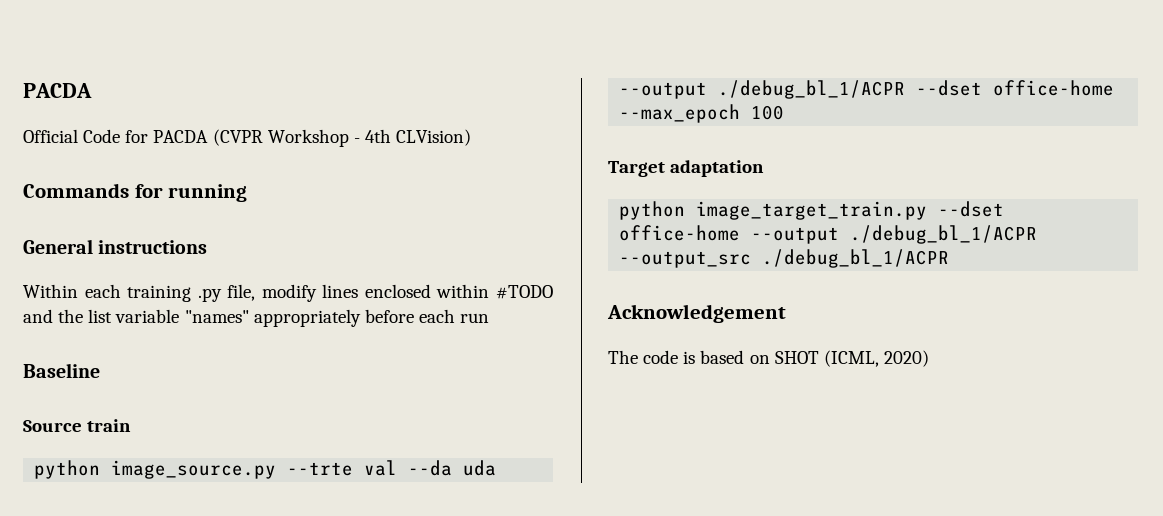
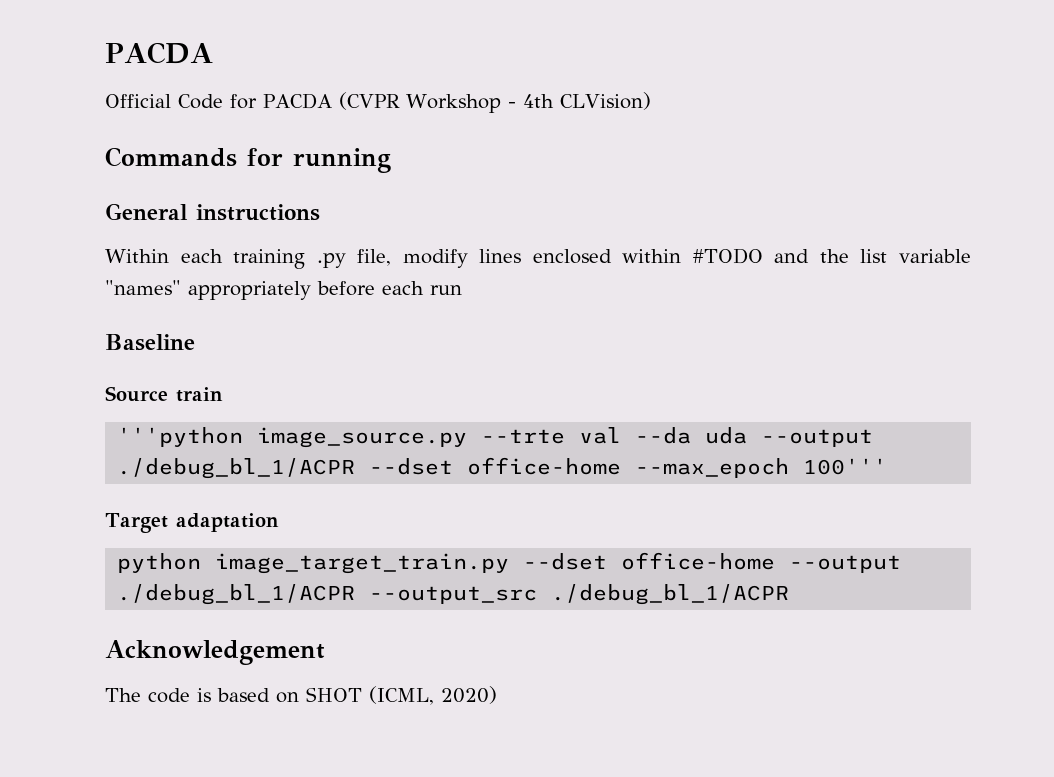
[34,460,101,479] python -> [117,427,244,447] '''python
[751,105,785,120] 100 -> [803,458,888,475] 100'''

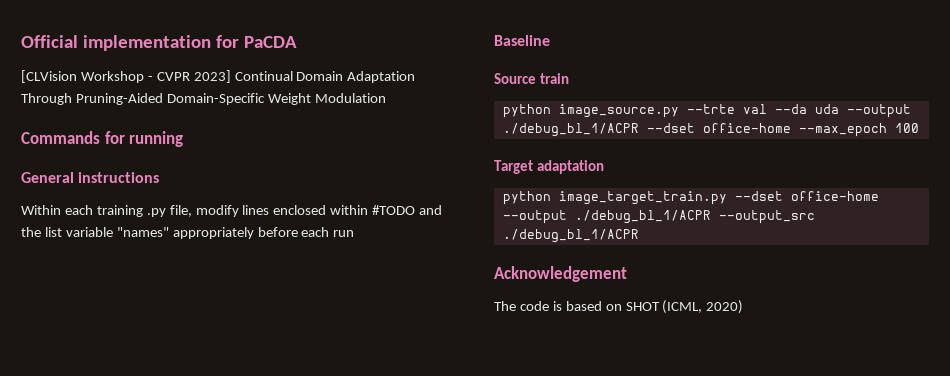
[105,42,213,64] [105,92,651,113] PACDA // Official Code for PACDA (CVPR Workshop - 4th CLVision) -> [21,35,297,51] [21,70,416,83] [21,93,386,105] Official implementation for PaCDA // [CLVision Workshop - CVPR 2023] Continual Domain Adaptation Through Pruning-Aided Domain-Specific Weight Modulation
[117,427,244,447] '''python -> [502,104,551,118] python
[803,458,888,475] 100''' -> [894,123,919,133] 100

